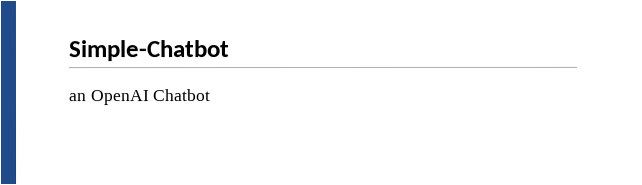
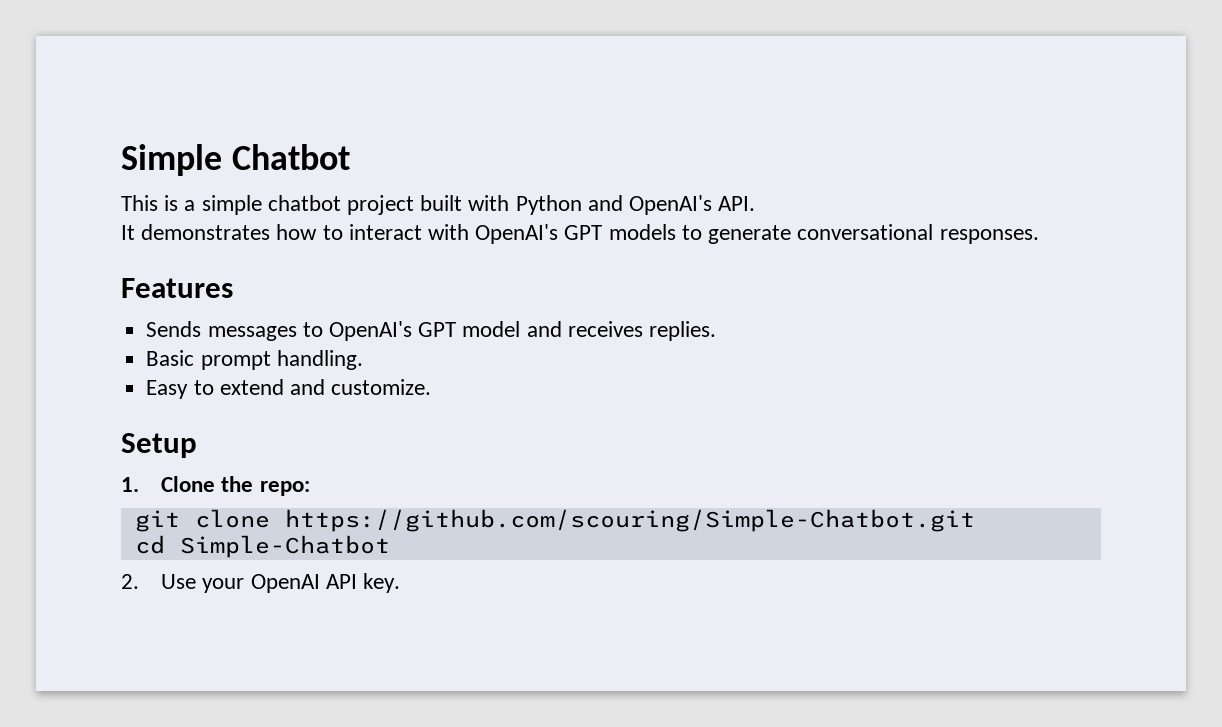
[68,40,229,62] [69,89,212,106] Simple-Chatbot // an OpenAI Chatbot -> [121,144,350,176] [121,195,756,215] [121,224,1039,244] [121,278,233,298] [146,321,716,341] [146,350,363,370] [146,379,432,399] [121,433,197,458] [121,476,310,496] [134,509,975,532] [134,535,390,558] [121,573,401,593] Simple Chatbot // This is a simple chatbot project built with Python and OpenAI's API. // It demonstrates how to interact with OpenAI's GPT models to generate conversational responses. // Features // Sends messages to OpenAI's GPT model and receives replies. // Basic prompt handling. // Easy to extend and customize. // Setup // 1. Clone the repo: // git clone https://github.com/scouring/Simple-Chatbot.git // cd Simple-Chatbot // 2. Use your OpenAI API key.

